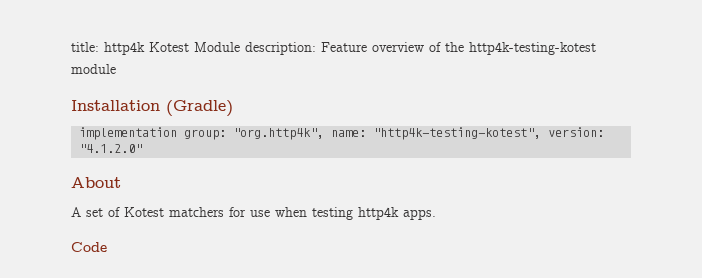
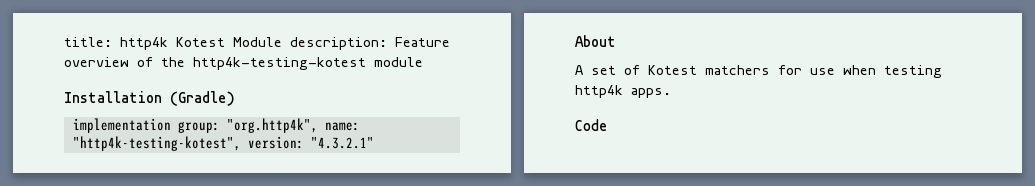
[79,144,143,153] "4.1.2.0" -> [310,137,374,149] "4.3.2.1"

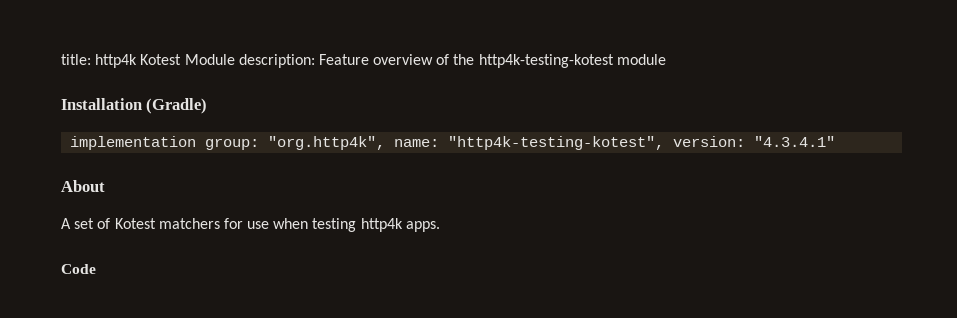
[310,137,374,149] "4.3.2.1" -> [754,136,836,147] "4.3.4.1"

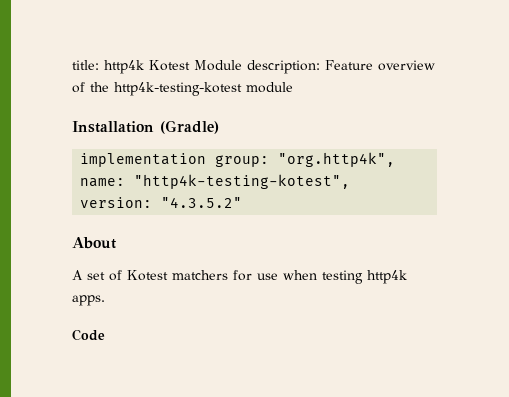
[754,136,836,147] "4.3.4.1" -> [161,197,243,208] "4.3.5.2"

